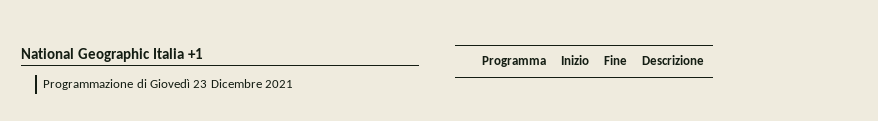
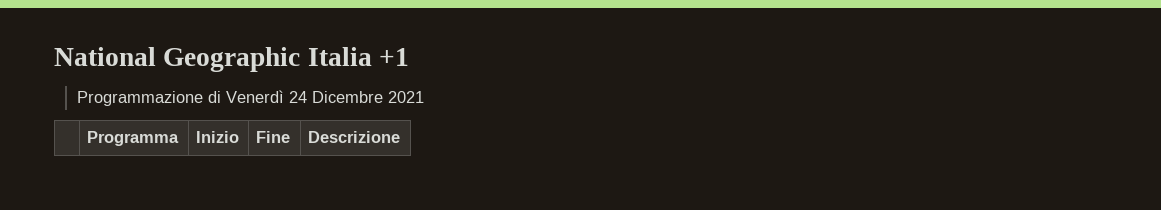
[150,79,208,88] Giovedì 23 -> [225,90,307,103] Venerdì 24

